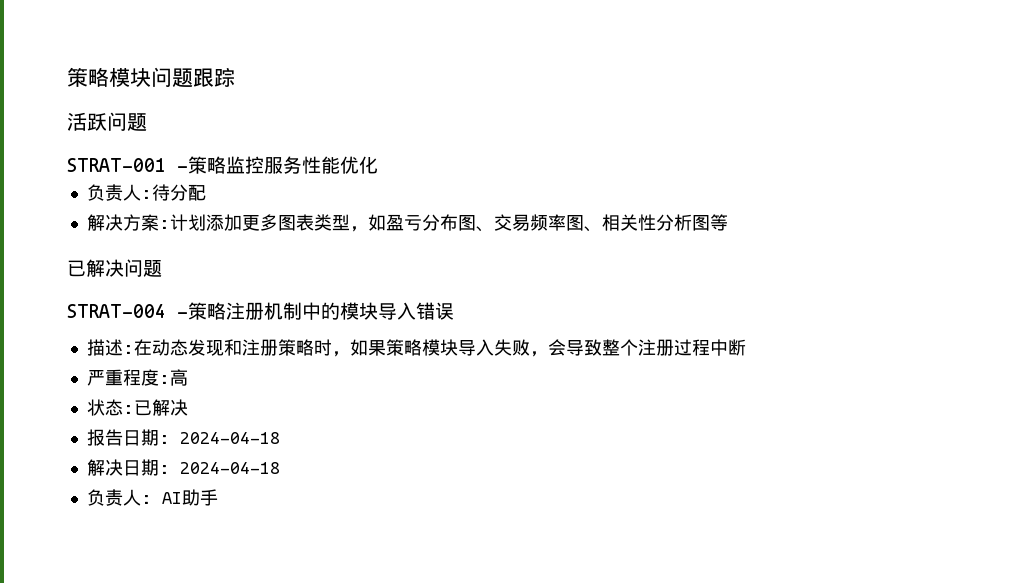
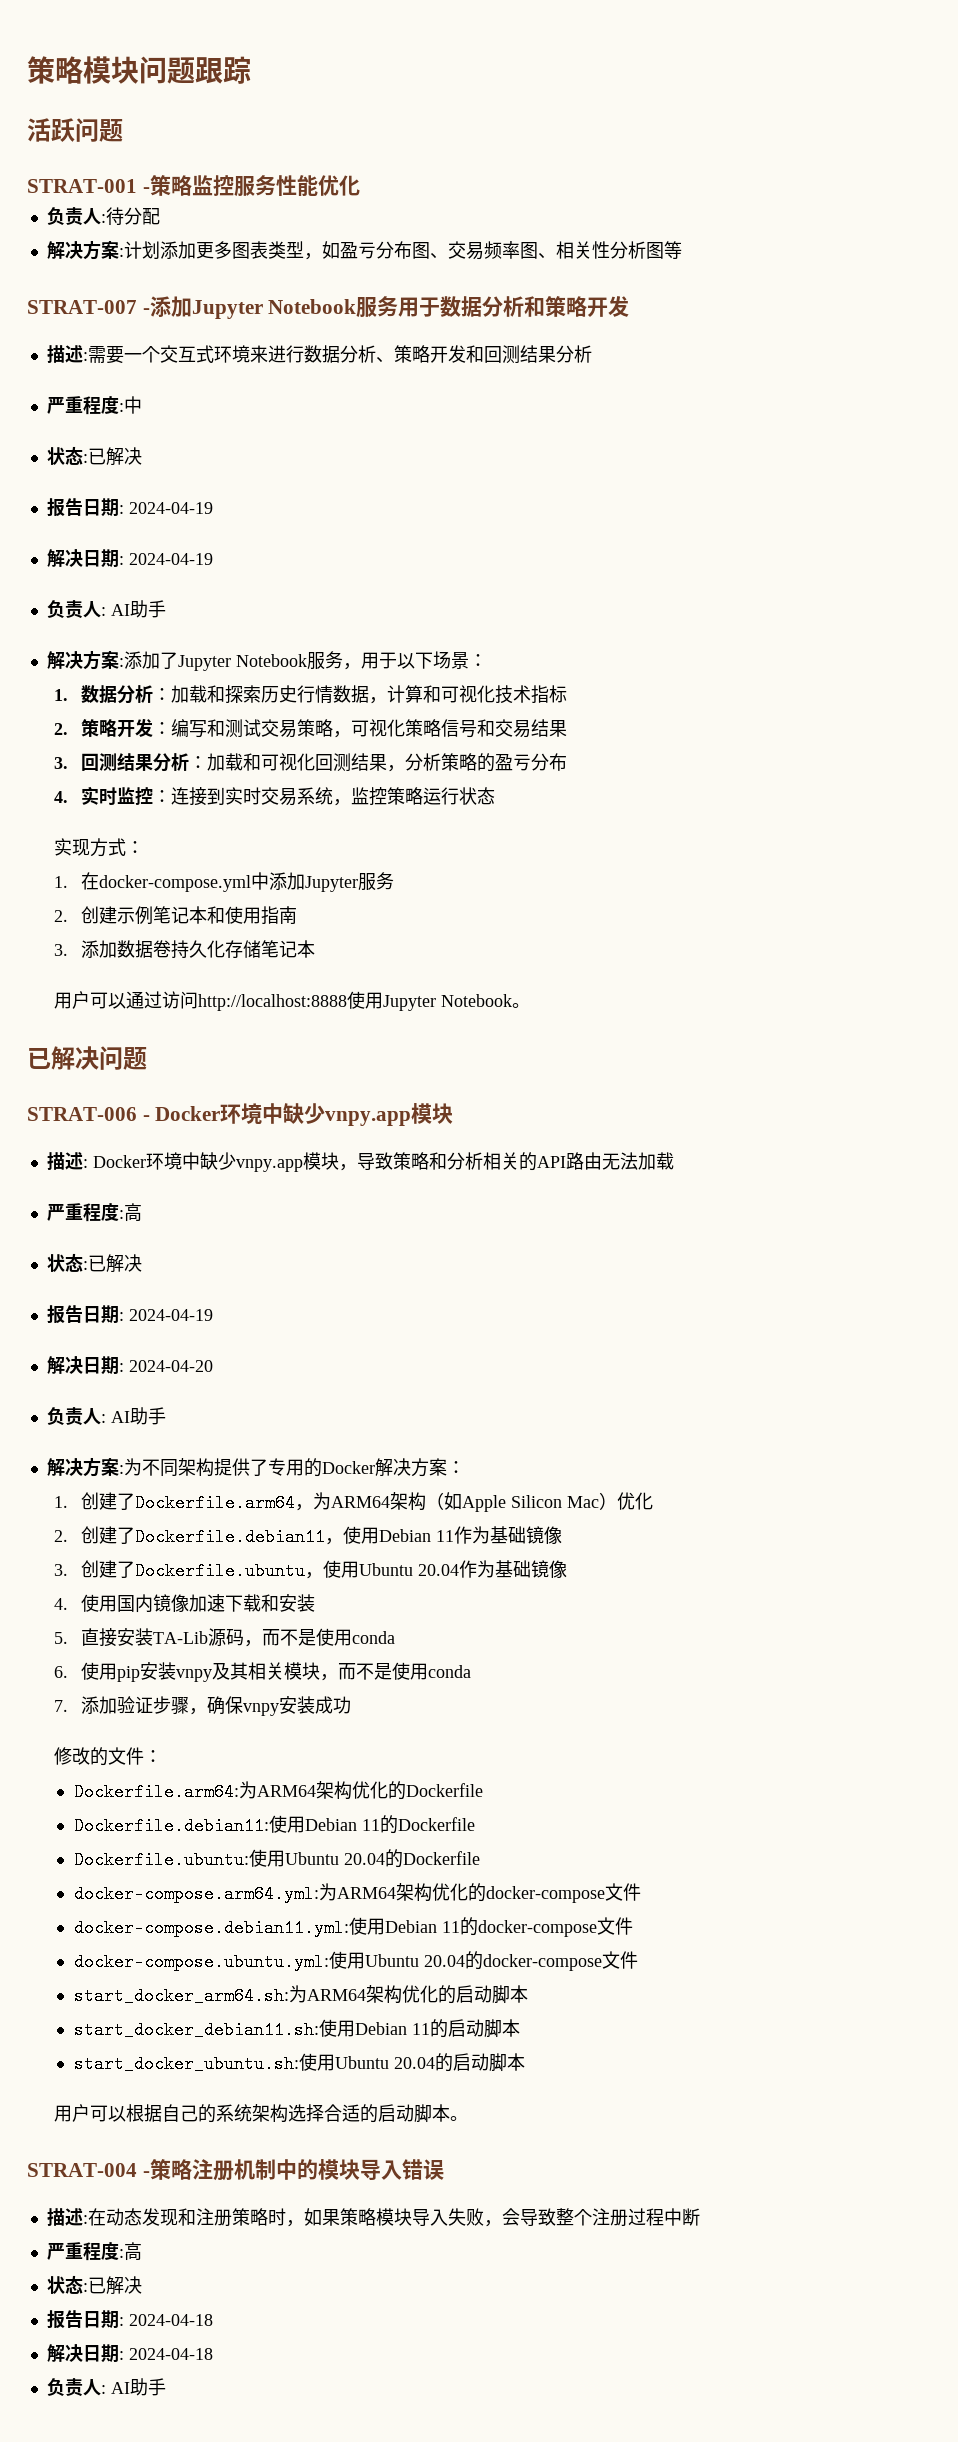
[67,259,162,277] 已解决问题 -> [27,296,630,319] [46,345,592,364] [46,396,142,415] [46,446,142,466] [46,498,213,517] [46,549,213,568] [46,600,166,619] [46,650,487,671] [53,685,567,704] [53,718,567,738] [53,753,567,772] [53,786,495,806] [53,838,144,857] [53,872,394,892] [53,906,297,925] [53,940,315,959] [53,991,530,1011] [27,1046,147,1070] [27,1103,454,1126] [46,1152,674,1172] [46,1203,142,1222] [46,1253,142,1273] [46,1305,213,1324] [46,1356,213,1375] [46,1407,166,1426] [46,1457,465,1477] [53,1492,653,1512] [53,1526,562,1546] [53,1560,567,1580] [53,1594,315,1613] [53,1628,395,1647] [53,1662,471,1682] [53,1696,351,1716] [53,1747,162,1766] [73,1781,483,1801] [73,1815,475,1835] [73,1849,480,1869] [73,1883,641,1903] [73,1917,633,1937] [73,1951,638,1971] [73,1985,528,2005] [73,2019,520,2039] [73,2053,525,2073] [53,2104,468,2123] STRAT-007 -添加Jupyter Notebook服务用于数据分析和策略开发 // 描述:需要一个交互式环境来进行数据分析、策略开发和回测结果分析 // 严重程度:中 // 状态:已解决 // 报告日期: 2024-04-19 // 解决日期: 2024-04-19 // 负责人: AI助手 // 解决方案:添加了Jupyter Notebook服务，用于以下场景： // 1.数据分析：加载和探索历史行情数据，计算和可视化技术指标 // 2.策略开发：编写和测试交易策略，可视化策略信号和交易结果 // 3.回测结果分析：加载和可视化回测结果，分析策略的盈亏分布 // 4.实时监控：连接到实时交易系统，监控策略运行状态 // 实现方式： // 1.在docker-compose.yml中添加Jupyter服务 // 2.创建示例笔记本和使用指南 // 3.添加数据卷持久化存储笔记本 // 用户可以通过访问http://localhost:8888使用Jupyter Notebook。 // 已解决问题 // STRAT-006 - Docker环境中缺少vnpy.app模块 // 描述: Docker环境中缺少vnpy.app模块，导致策略和分析相关的API路由无法加载 // 严重程度:高 // 状态:已解决 // 报告日期: 2024-04-19 // 解决日期: 2024-04-20 // 负责人: AI助手 // 解决方案:为不同架构提供了专用的Docker解决方案： // 1.创建了Dockerfile.arm64，为ARM64架构（如Apple Silicon Mac）优化 // 2.创建了Dockerfile.debian11，使用Debian 11作为基础镜像 // 3.创建了Dockerfile.ubuntu，使用Ubuntu 20.04作为基础镜像 // 4.使用国内镜像加速下载和安装 // 5.直接安装TA-Lib源码，而不是使用conda // 6.使用pip安装vnpy及其相关模块，而不是使用conda // 7.添加验证步骤，确保vnpy安装成功 // 修改的文件： // Dockerfile.arm64:为ARM64架构优化的Dockerfile // Dockerfile.debian11:使用Debian 11的Dockerfile // Dockerfile.ubuntu:使用Ubuntu 20.04的Dockerfile // docker-compose.arm64.yml:为ARM64架构优化的docker-compose文件 // docker-compose.debian11.yml:使用Debian 11的docker-compose文件 // docker-compose.ubuntu.yml:使用Ubuntu 20.04的docker-compose文件 // start_docker_arm64.sh:为ARM64架构优化的启动脚本 // start_docker_debian11.sh:使用Debian 11的启动脚本 // start_docker_ubuntu.sh:使用Ubuntu 20.04的启动脚本 // 用户可以根据自己的系统架构选择合适的启动脚本。

